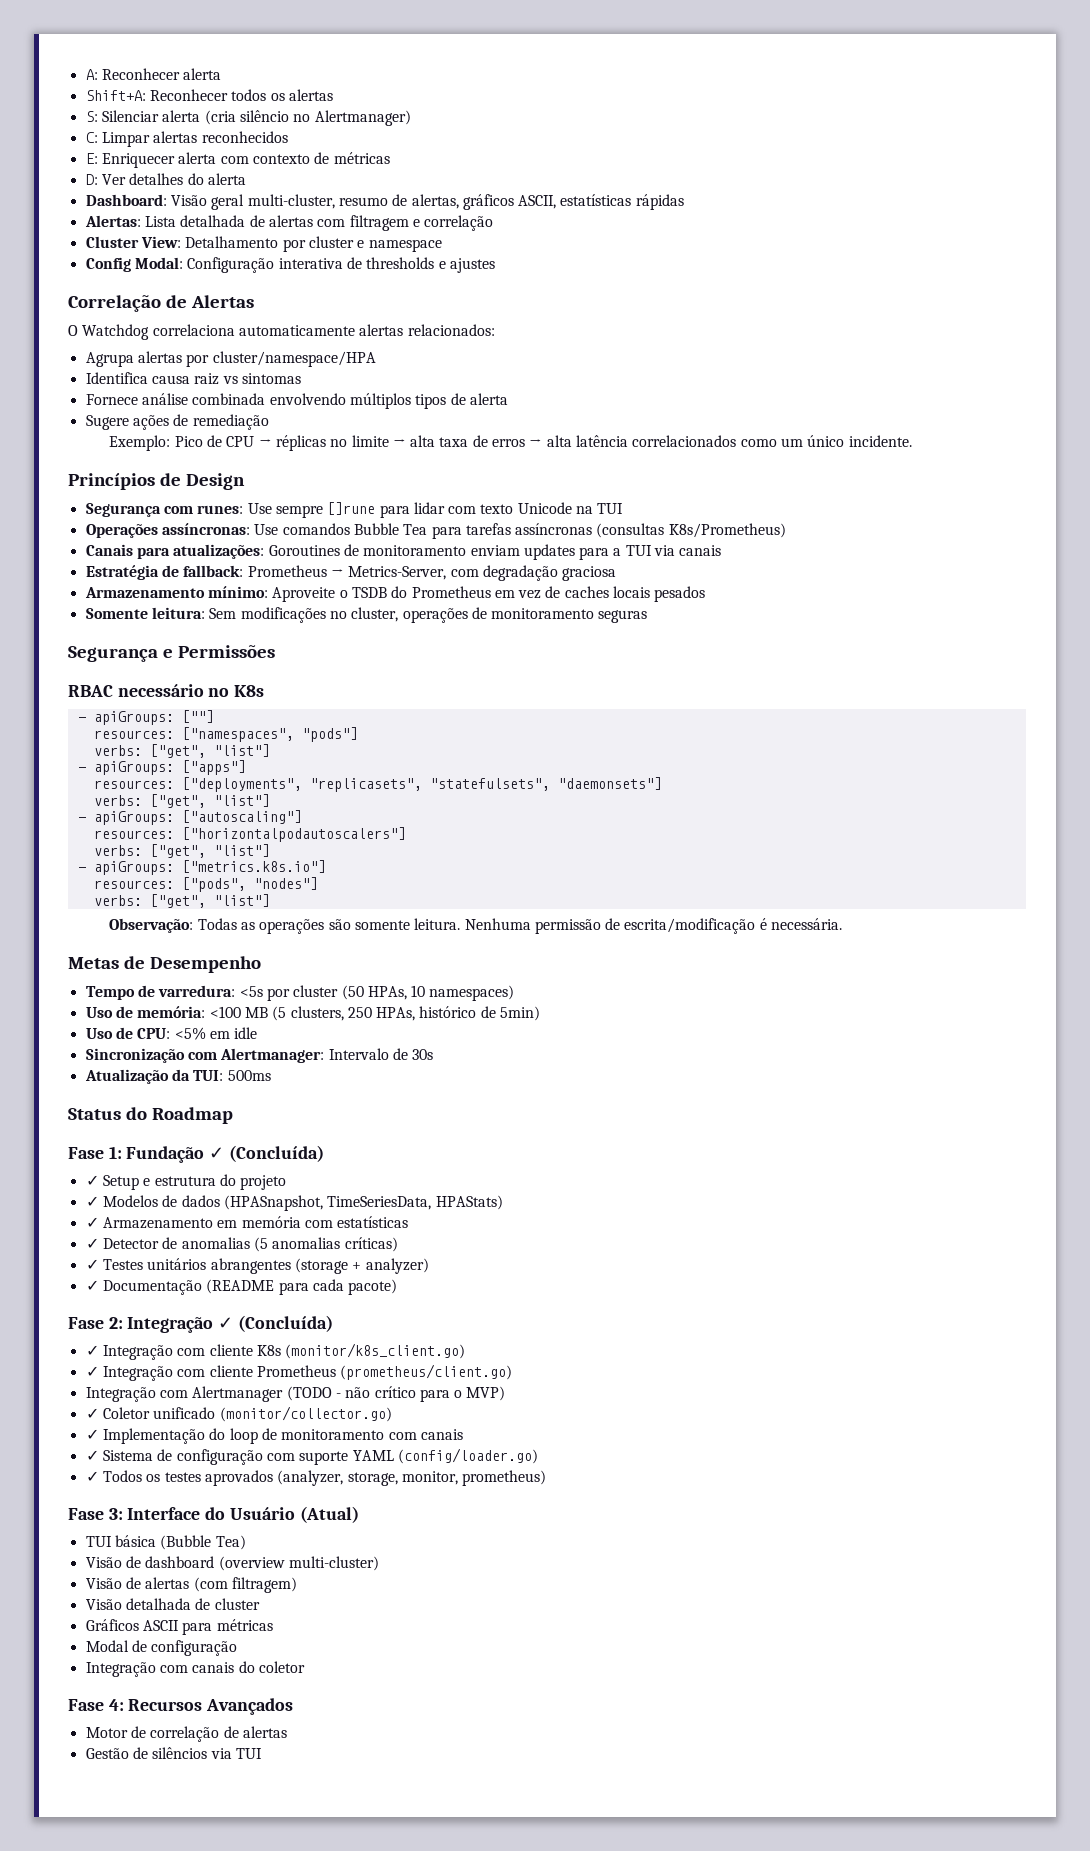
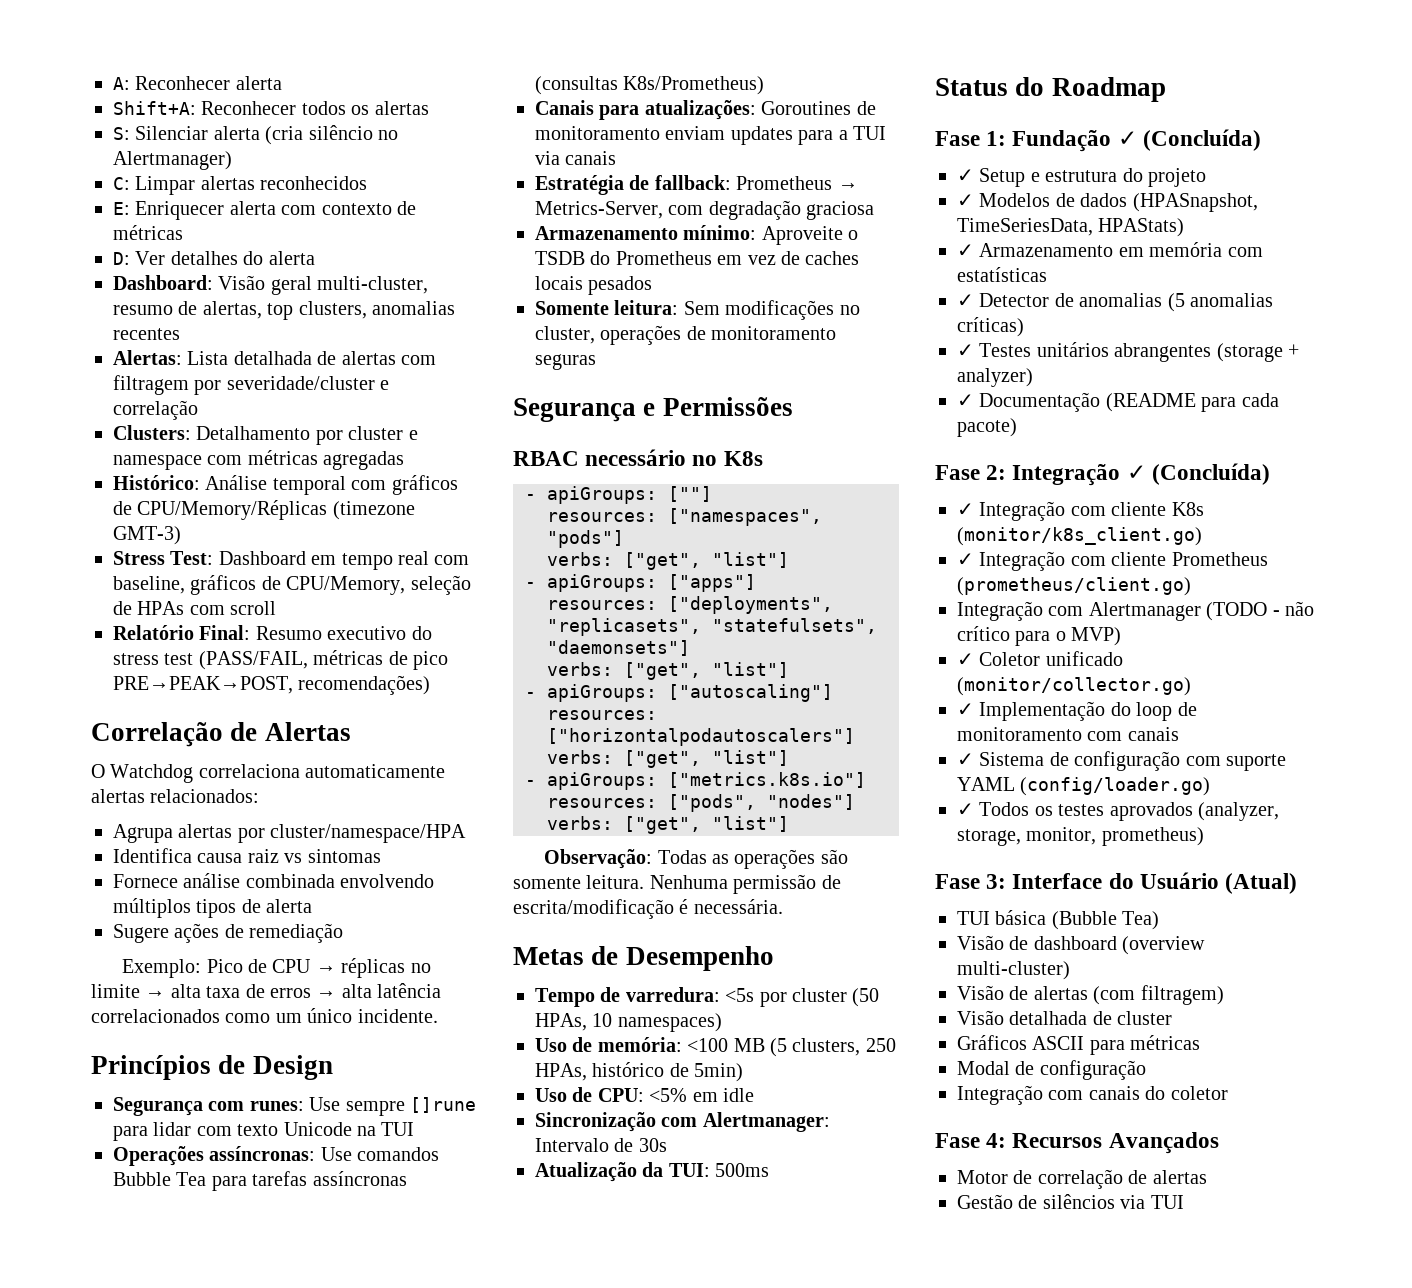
[462,194,684,210] gráficos ASCII, estatísticas rápidas -> [267,301,455,320] [113,328,180,340] top clusters, anomalias recentes
(409, 223) none -> [194,376,375,395] por severidade/cluster
[85,236,181,248] Cluster View: -> [113,425,191,440] Clusters:
[85,257,495,273] // Config Modal: Configuração interativa de thresholds e ajustes -> [207,450,405,470] [113,475,458,495] [113,500,415,520] [113,526,181,545] [113,551,470,570] [113,575,471,595] [113,601,277,615] [113,625,432,640] [113,650,448,670] [113,675,431,695] com métricas agregadas // Histórico: Análise temporal com gráficos de CPU/Memory/Réplicas (timezone GMT-3) // Stress Test: Dashboard em tempo real com baseline, gráficos de CPU/Memory, seleção de HPAs com scroll // Relatório Final: Resumo executivo do stress test (PASS/FAIL, métricas de pico PRE→PEAK→POST, recomendações)

